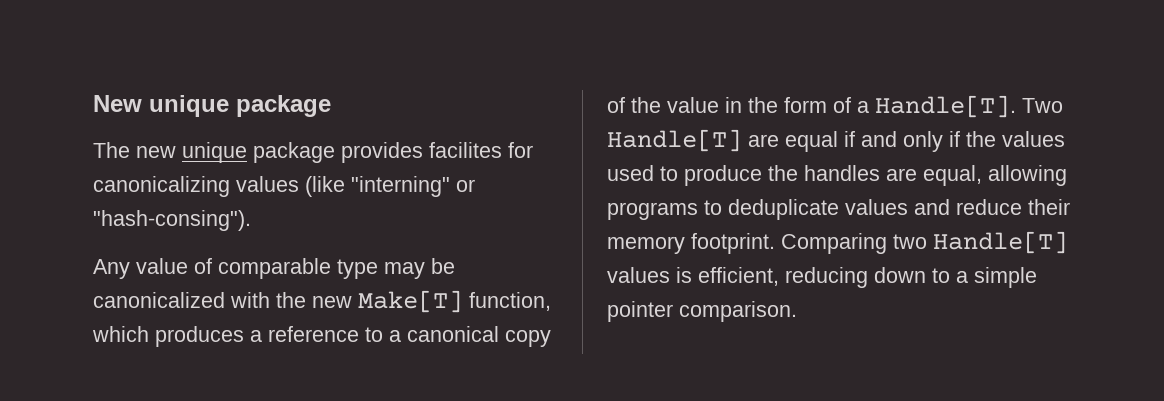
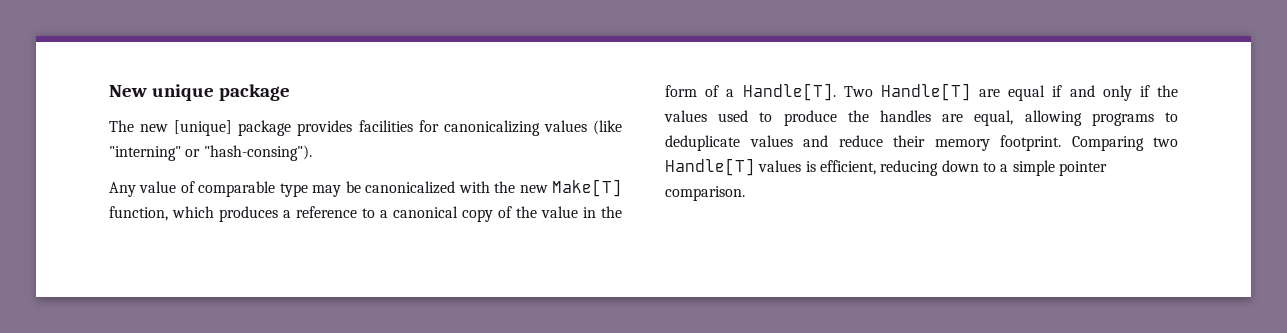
[182,142,247,163] unique -> [174,120,233,136] [unique]
[429,142,502,158] facilites -> [358,120,413,132] facilities

